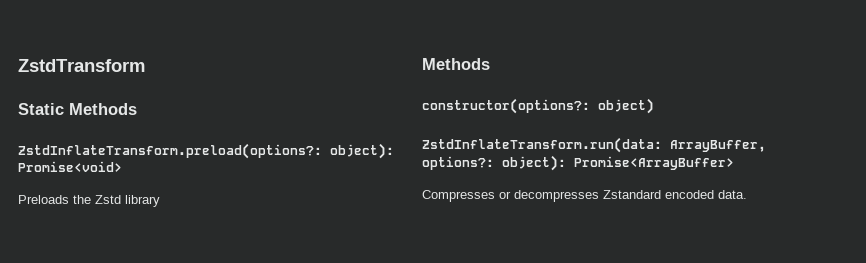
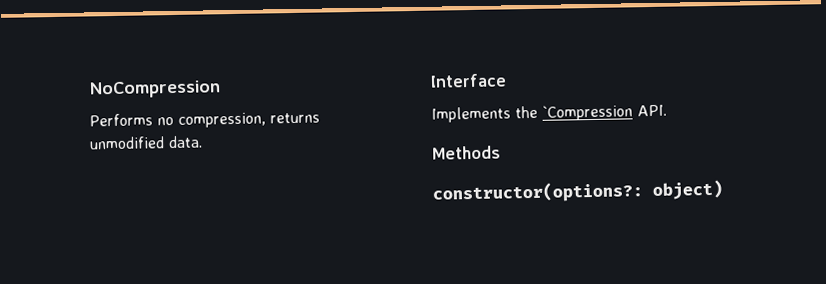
[18,59,145,72] [18,103,137,115] [18,143,394,159] [18,161,122,172] [18,195,160,207] [422,58,490,70] [422,98,654,114] [422,137,766,153] [422,155,734,171] [422,190,747,202] ZstdTransform // Static Methods // ZstdInflateTransform.preload(options?: object): Promise<void> // Preloads the Zstd library // Methods // constructor(options?: object) // ZstdInflateTransform.run(data: ArrayBuffer, options?: object): Promise<ArrayBuffer> // Compresses or decompresses Zstandard encoded data. -> [88,80,221,99] [89,112,320,128] [89,135,203,150] [430,73,507,88] [431,104,667,123] [432,145,501,160] [432,179,723,204] NoCompression // Performs no compression, returns unmodified data. // Interface // Implements the `Compression API. // Methods // constructor(options?: object)

